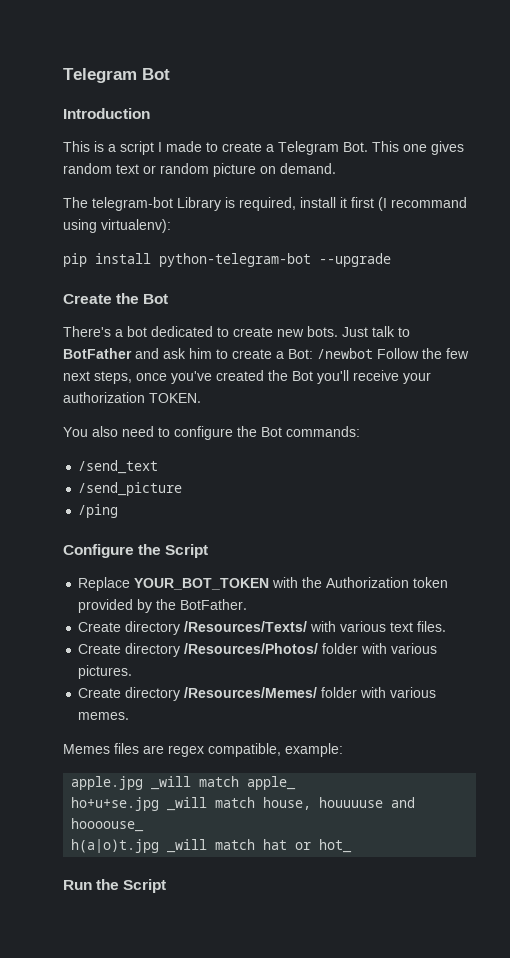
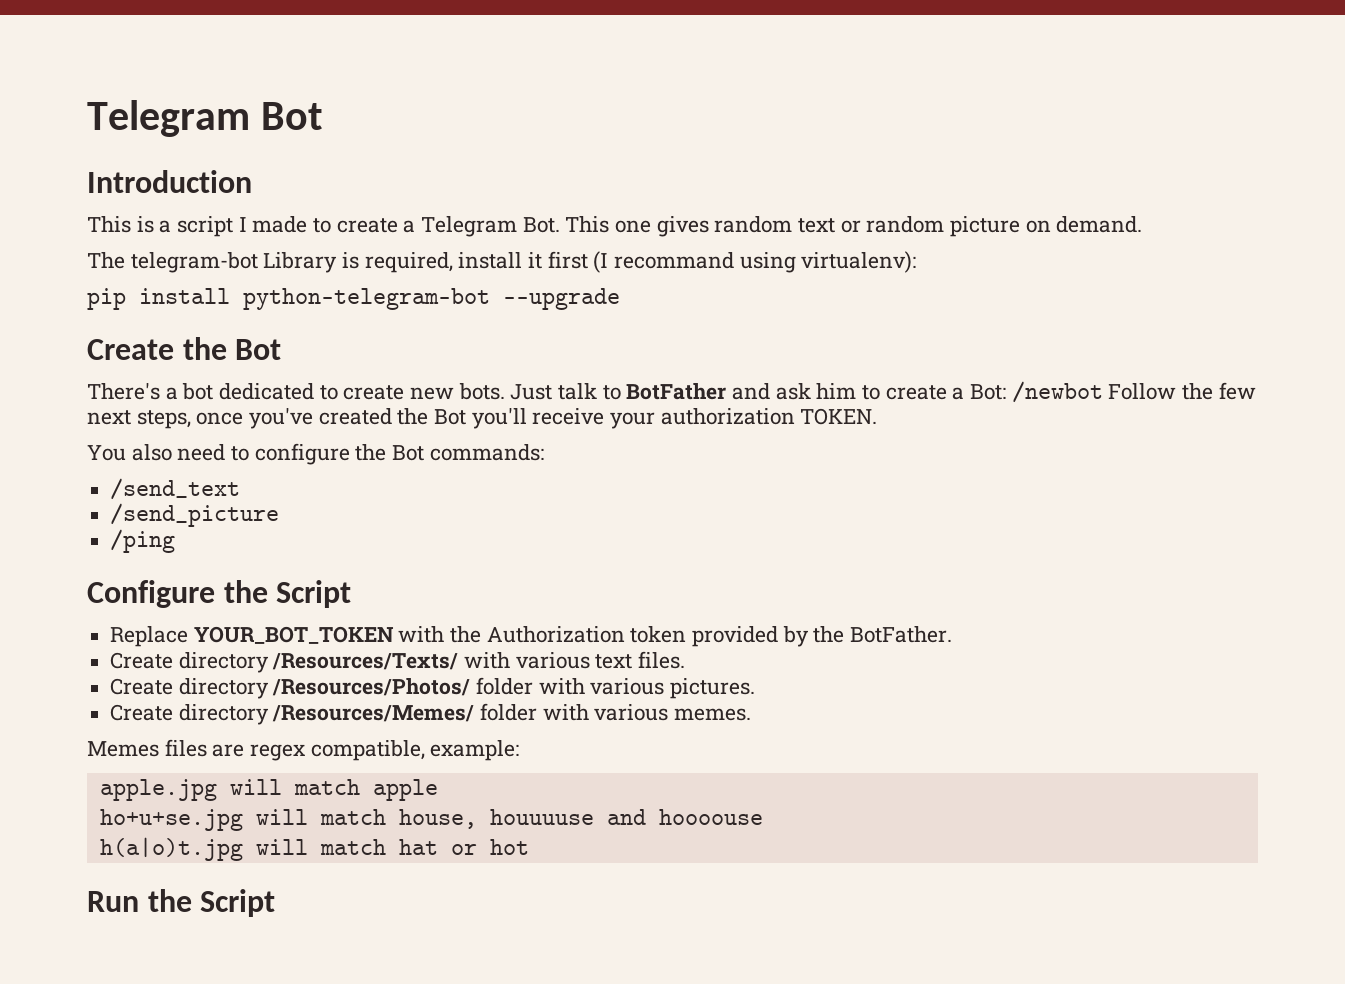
[151,776,297,790] _will match apple_ -> [229,779,438,801] will match apple
[167,797,208,811] _will -> [255,809,308,825] will
[71,818,145,832] hoooouse_ -> [658,809,763,825] hoooouse
[167,839,208,853] _will -> [255,839,308,855] will
[319,839,353,853] hot_ -> [489,839,529,855] hot

